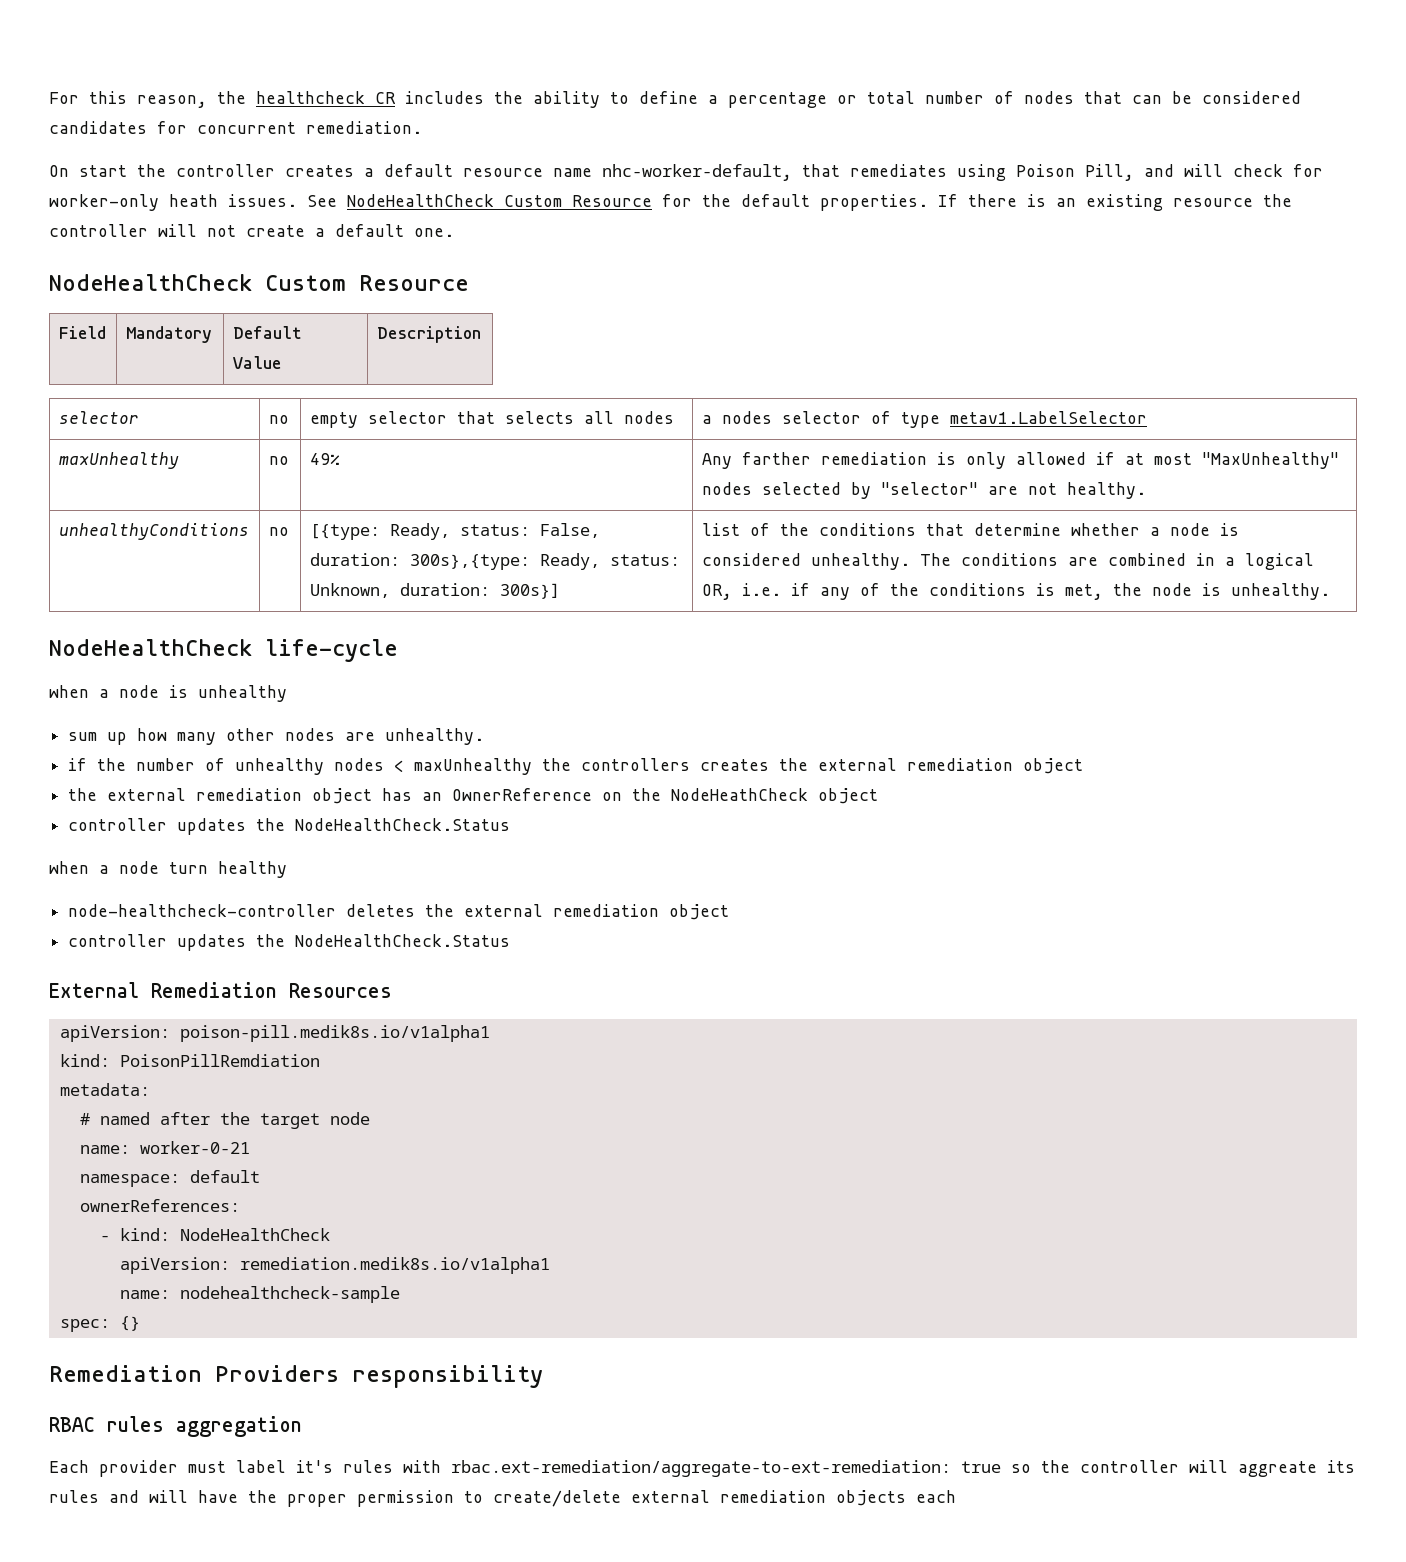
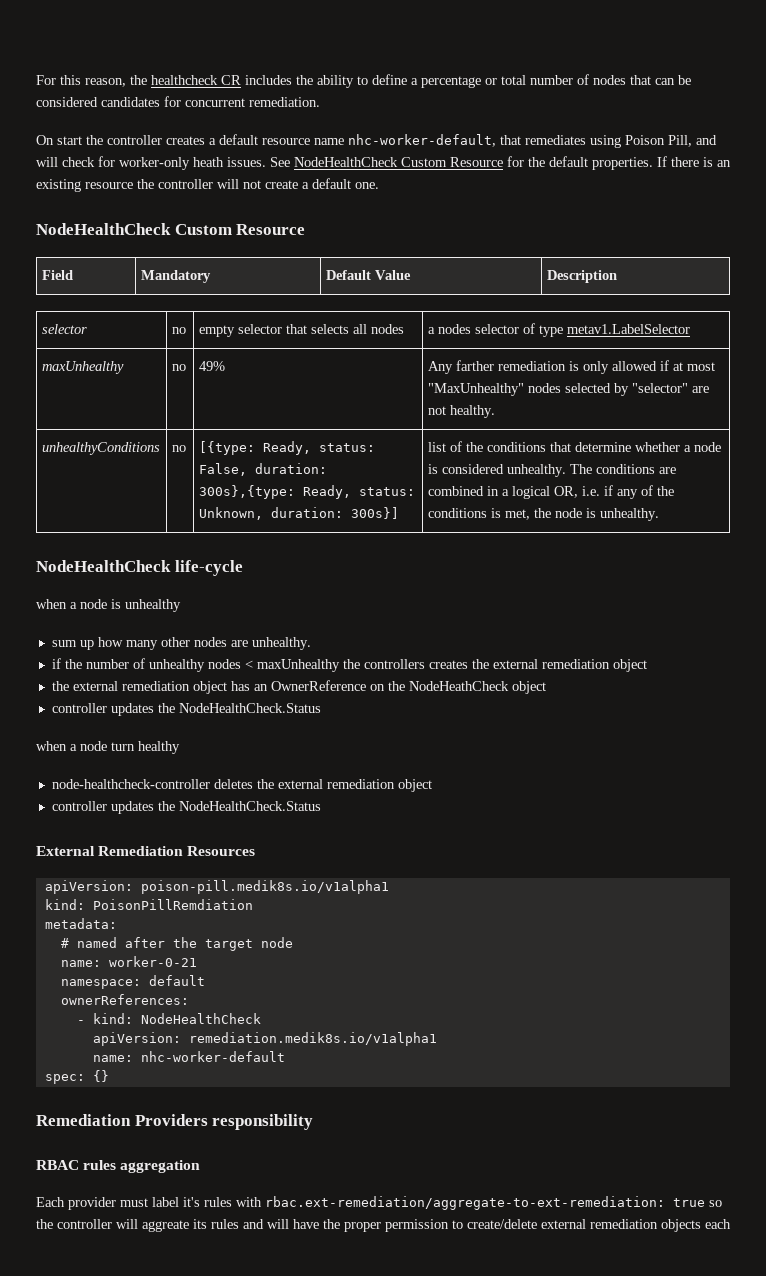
[179,1286,400,1303] nodehealthcheck-sample -> [140,1051,285,1062] nhc-worker-default

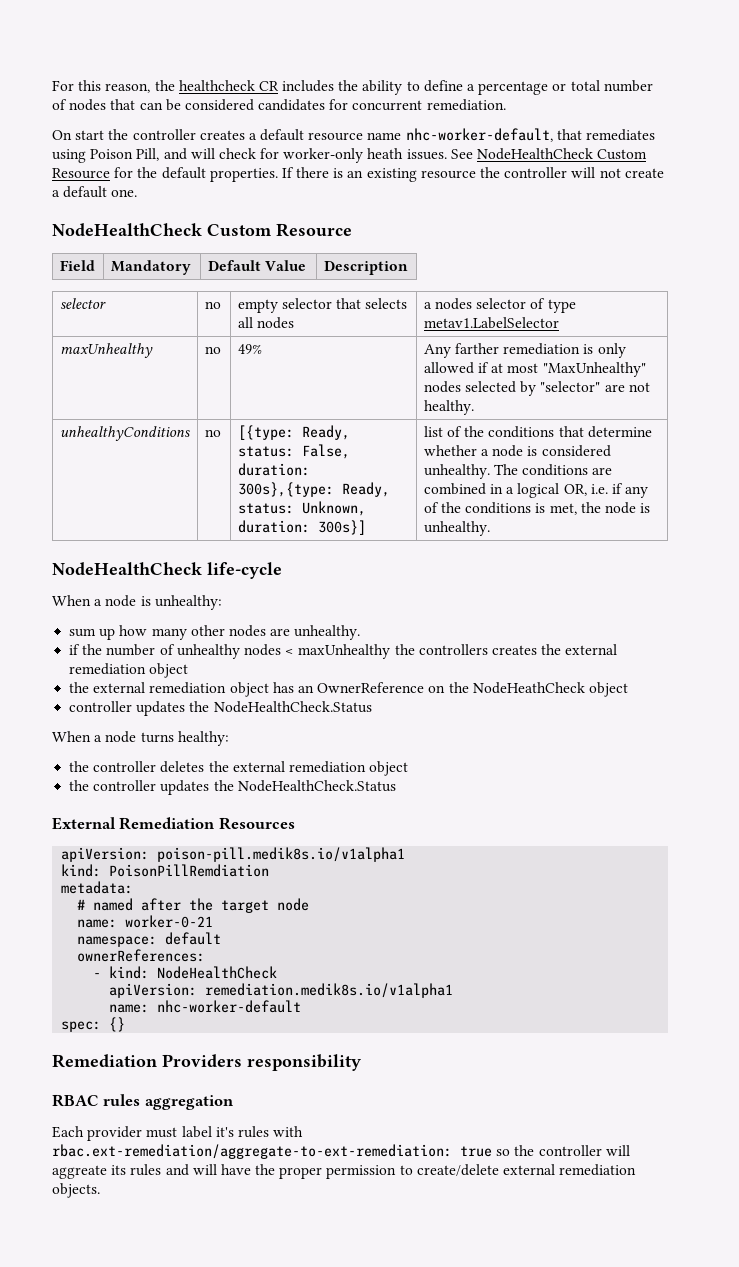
[36,599,181,612] when a node is unhealthy -> [52,595,222,610] When a node is unhealthy:
[36,741,180,754] [51,779,210,789] when a node turn healthy // node-healthcheck-controller -> [52,731,229,746] [69,761,157,772] When a node turns healthy: // the controller
(432, 785) none -> [69,780,90,791] the
[661,1219,731,1232] objects each -> [52,1183,100,1198] objects.

